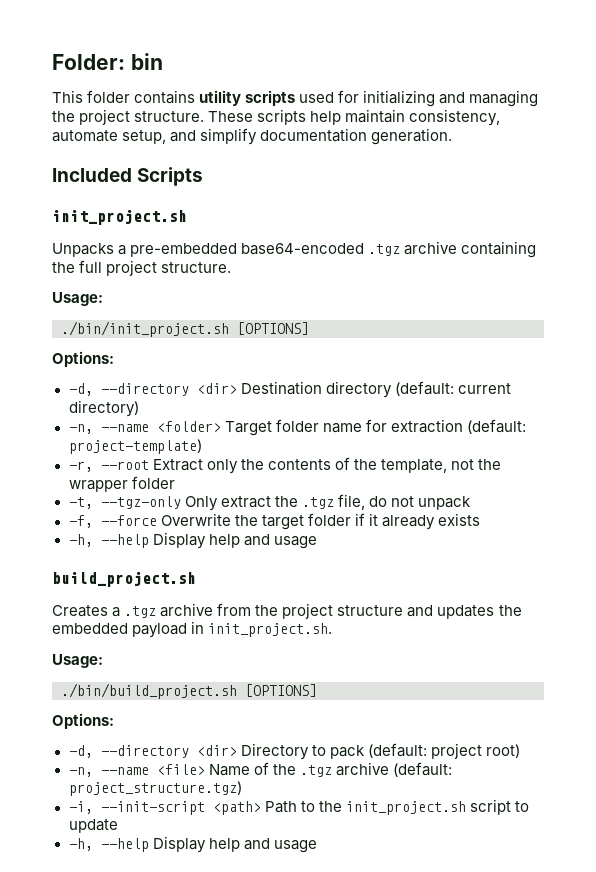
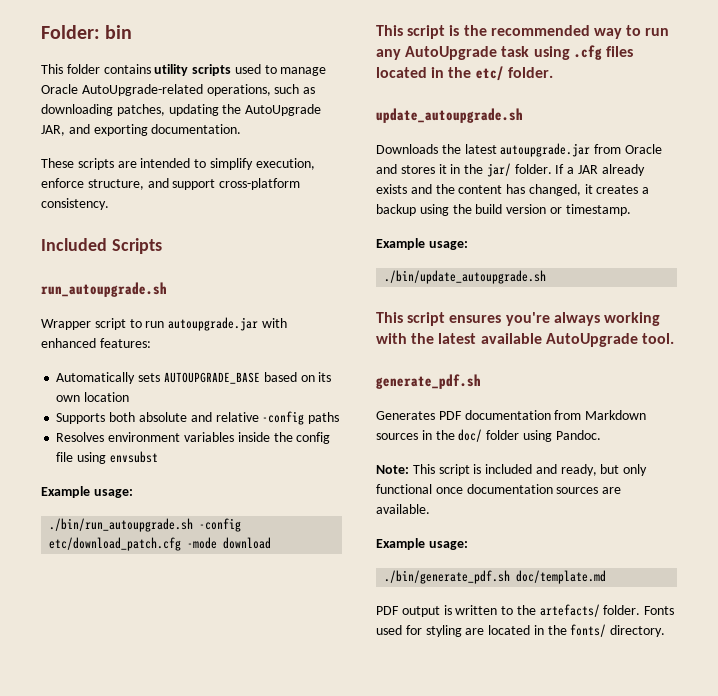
[338,90,539,107] [52,109,501,126] [52,128,453,145] [52,167,204,186] [52,209,187,225] [52,241,537,258] [52,260,232,276] [52,292,103,306] [61,321,309,337] [52,351,114,367] [68,381,511,398] [68,400,139,417] [68,419,526,436] [68,439,202,454] [68,457,501,474] [68,476,175,492] [68,494,471,511] [68,513,480,530] [68,532,317,549] [52,571,196,587] [52,603,522,619] [52,621,333,638] [52,654,103,668] [61,683,317,699] [52,713,114,729] [68,743,520,760] [68,762,452,777] [68,781,242,796] [68,799,529,815] [68,819,118,833] [68,836,317,853] for initializing and managing the project structure. These scripts help maintain consistency, automate setup, and simplify documentation generation. // Included Scripts // init_project.sh // Unpacks a pre-embedded base64-encoded .tgz archive containing the full project structure. // Usage: // ./bin/init_project.sh [OPTIONS] // Options: // -d, --directory <dir> Destination directory (default: current directory) // -n, --name <folder> Target folder name for extraction (default: project-template) // -r, --root Extract only the contents of the template, not the wrapper folder // -t, --tgz-only Only extract the .tgz file, do not unpack // -f, --force Overwrite the target folder if it already exists // -h, --help Display help and usage // build_project.sh // Creates a .tgz archive from the project structure and updates the embedded payload in init_project.sh. // Usage: // ./bin/build_project.sh [OPTIONS] // Options: // -d, --directory <dir> Directory to pack (default: project root) // -n, --name <file> Name of the .tgz archive (default: project_structure.tgz) // -i, --init-script <path> Path to the init_project.sh script to update // -h, --help Display help and usage -> [264,65,327,76] [41,84,316,96] [41,104,322,116] [41,124,242,136] [41,158,315,170] [41,178,301,190] [41,198,109,210] [41,238,162,254] [41,282,167,297] [41,317,287,331] [41,338,151,348] [56,372,332,384] [56,392,130,402] [56,411,340,425] [56,432,331,444] [56,451,158,464] [41,486,133,498] [49,518,242,532] [49,537,272,551] [376,25,670,39] [376,45,633,60] [376,66,553,81] [376,108,523,123] [376,143,662,157] [376,163,645,177] [376,184,650,196] [376,204,631,216] [376,238,468,250] [384,270,547,284] [376,312,660,326] [376,333,674,347] [376,374,481,389] [376,410,647,420] [376,429,601,442] [376,464,648,476] [376,484,622,494] [376,504,430,514] [376,538,468,550] [384,570,607,584] [376,604,675,617] [376,624,666,637] to manage Oracle AutoUpgrade-related operations, such as downloading patches, updating the AutoUpgrade JAR, and exporting documentation. // These scripts are intended to simplify execution, enforce structure, and support cross-platform consistency. // Included Scripts // run_autoupgrade.sh // Wrapper script to run autoupgrade.jar with enhanced features: // Automatically sets AUTOUPGRADE_BASE based on its own location // Supports both absolute and relative -config paths // Resolves environment variables inside the config file using envsubst // Example usage: // ./bin/run_autoupgrade.sh -config etc/download_patch.cfg -mode download // This script is the recommended way to run any AutoUpgrade task using .cfg files located in the etc/ folder. // update_autoupgrade.sh // Downloads the latest autoupgrade.jar from Oracle and stores it in the jar/ folder. If a JAR already exists and the content has changed, it creates a backup using the build version or timestamp. // Example usage: // ./bin/update_autoupgrade.sh // This script ensures you're always working with the latest available AutoUpgrade tool. // generate_pdf.sh // Generates PDF documentation from Markdown sources in the doc/ folder using Pandoc. // Note: This script is included and ready, but only functional once documentation sources are available. // Example usage: // ./bin/generate_pdf.sh doc/template.md // PDF output is written to the artefacts/ folder. Fonts used for styling are located in the fonts/ directory.

